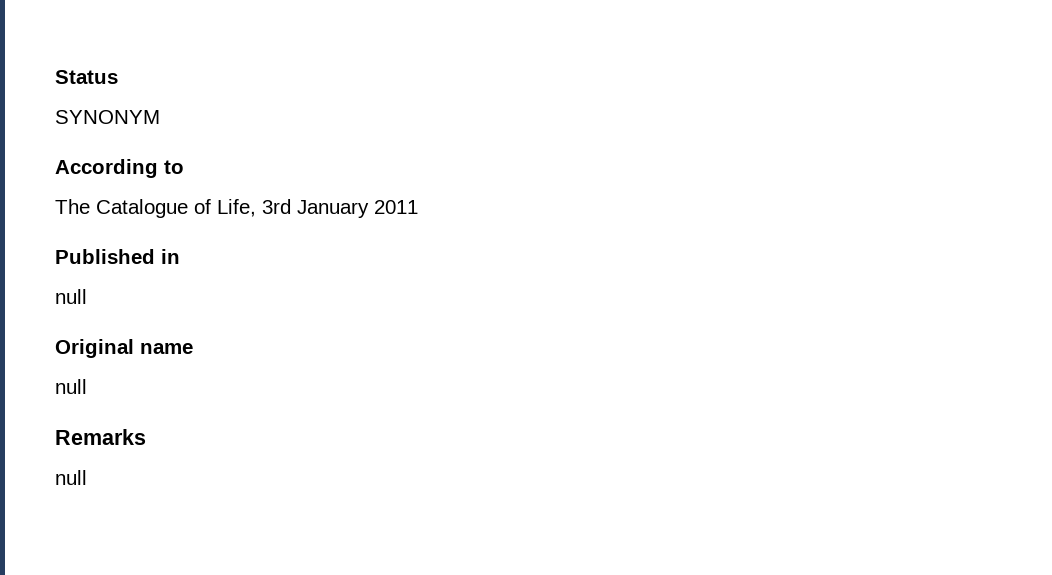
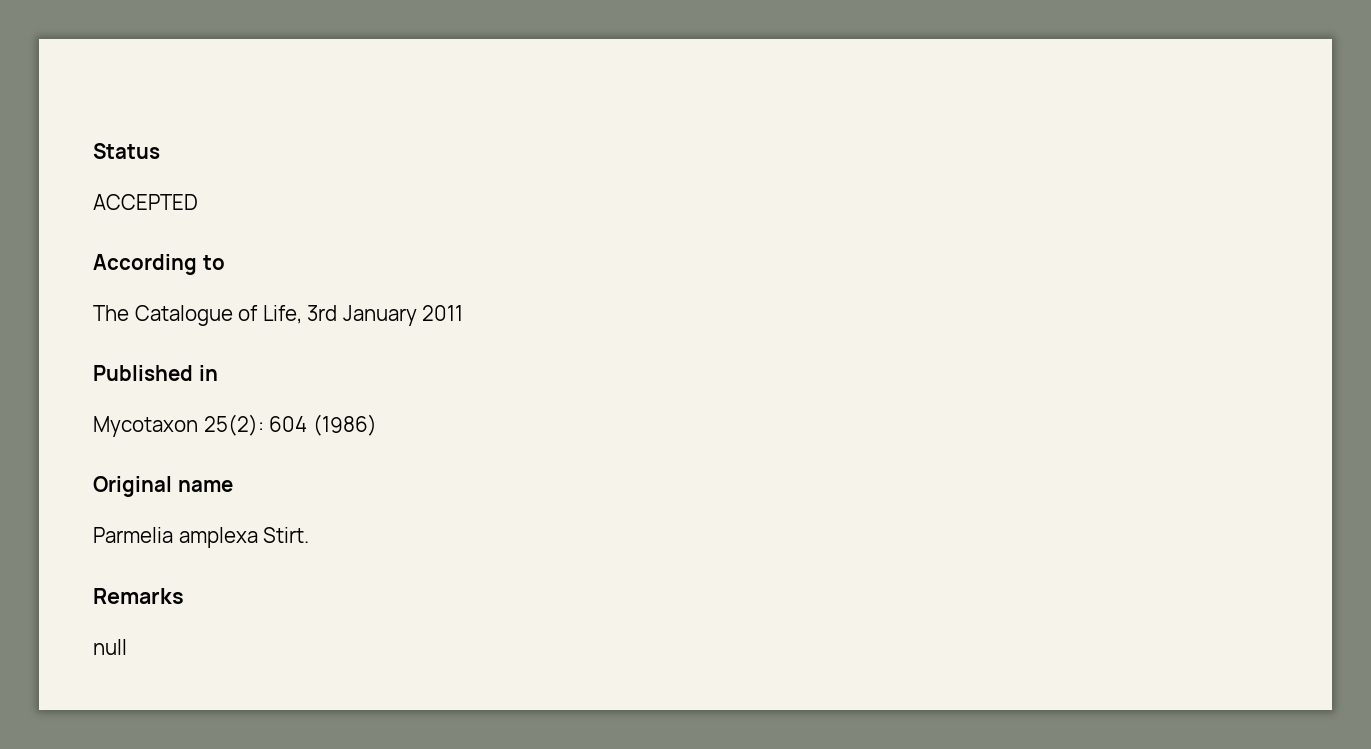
[55,110,160,124] SYNONYM -> [93,194,198,210] ACCEPTED
[55,289,87,304] null -> [93,414,377,437] Mycotaxon 25(2): 604 (1986)
[55,379,87,394] null -> [93,527,310,548] Parmelia amplexa Stirt.

